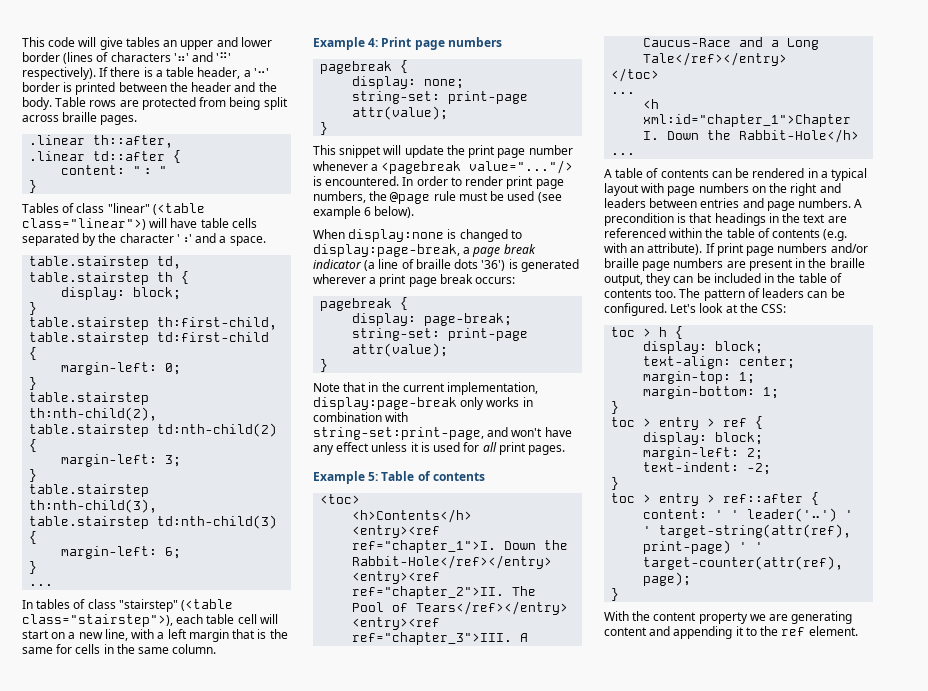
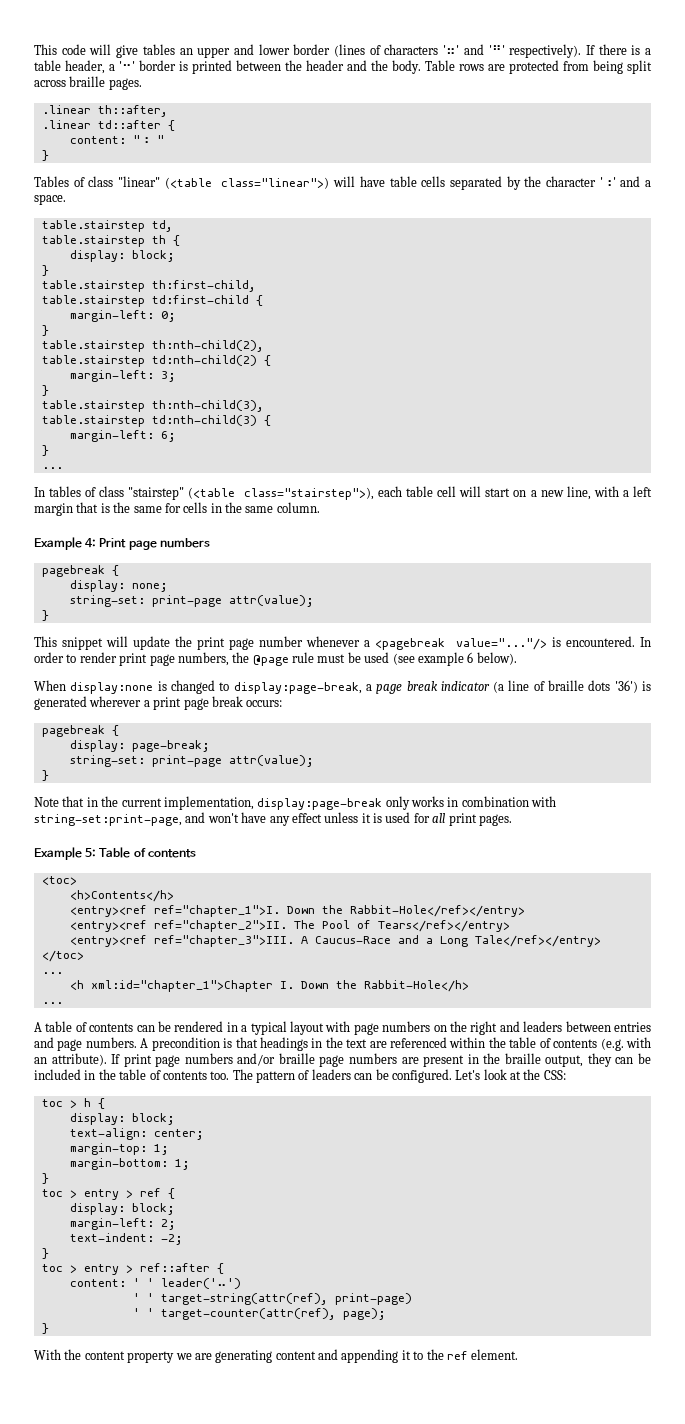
(838, 515) none -> (241, 1283) //
(732, 547) none -> (412, 1299) //

